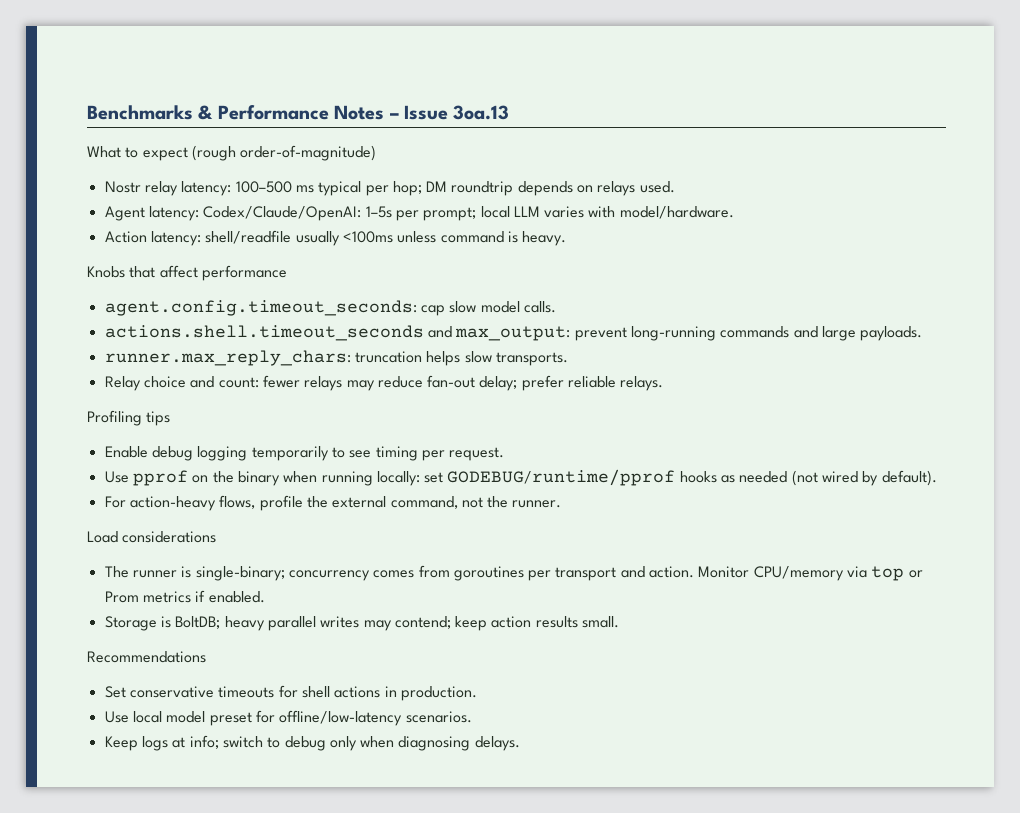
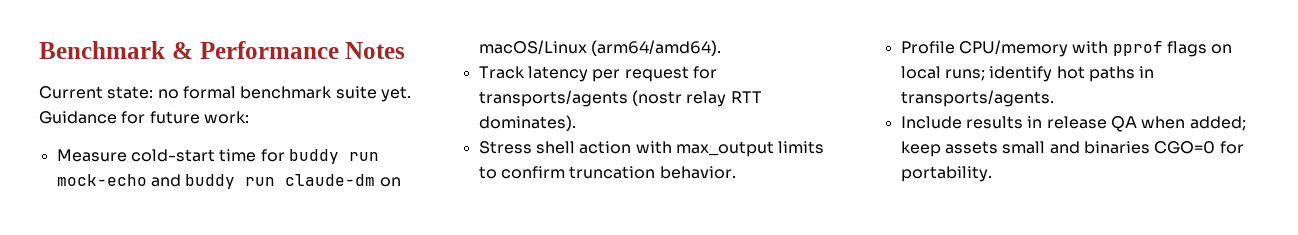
[87,105,193,120] Benchmarks -> [39,41,165,59] Benchmark
[389,105,510,120] [87,145,377,161] [104,181,675,196] [104,206,734,221] [104,230,567,246] [87,265,287,281] [104,300,556,316] [104,325,923,341] [104,350,568,366] [104,375,664,391] [87,410,171,426] [104,446,505,461] [104,469,937,486] [104,495,562,511] [87,531,217,543] [104,565,923,581] [104,590,265,603] [104,616,620,631] [87,651,206,663] [104,685,477,701] [104,710,472,726] [104,735,520,751] – Issue 3oa.13 // What to expect (rough order-of-magnitude) // Nostr relay latency: 100–500 ms typical per hop; DM roundtrip depends on relays used. // Agent latency: Codex/Claude/OpenAI: 1–5s per prompt; local LLM varies with model/hardware. // Action latency: shell/readfile usually <100ms unless command is heavy. // Knobs that affect performance // agent.config.timeout_seconds: cap slow model calls. // actions.shell.timeout_seconds and max_output: prevent long-running commands and large payloads. // runner.max_reply_chars: truncation helps slow transports. // Relay choice and count: fewer relays may reduce fan-out delay; prefer reliable relays. // Profiling tips // Enable debug logging temporarily to see timing per request. // Use pprof on the binary when running locally: set GODEBUG/runtime/pprof hooks as needed (not wired by default). // For action-heavy flows, profile the external command, not the runner. // Load considerations // The runner is single-binary; concurrency comes from goroutines per transport and action. Monitor CPU/memory via top or Prom metrics if enabled. // Storage is BoltDB; heavy parallel writes may contend; keep action results small. // Recommendations // Set conservative timeouts for shell actions in production. // Use local model preset for offline/low-latency scenarios. // Keep logs at info; switch to debug only when diagnosing delays. -> [39,86,411,102] [39,111,249,124] [56,149,379,164] [56,174,401,189] [478,40,721,56] [478,66,717,82] [478,90,762,107] [478,115,576,131] [478,141,825,157] [478,166,736,179] [900,40,1233,57] [900,66,1155,82] [900,90,1054,107] [900,116,1246,132] [900,141,1244,157] [900,166,992,182] // Current state: no formal benchmark suite yet. Guidance for future work: // Measure cold-start time for buddy run mock-echo and buddy run claude-dm on macOS/Linux (arm64/amd64). // Track latency per request for transports/agents (nostr relay RTT dominates). // Stress shell action with max_output limits to confirm truncation behavior. // Profile CPU/memory with pprof flags on local runs; identify hot paths in transports/agents. // Include results in release QA when added; keep assets small and binaries CGO=0 for portability.

